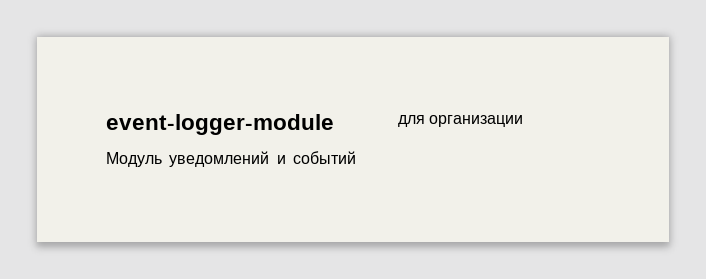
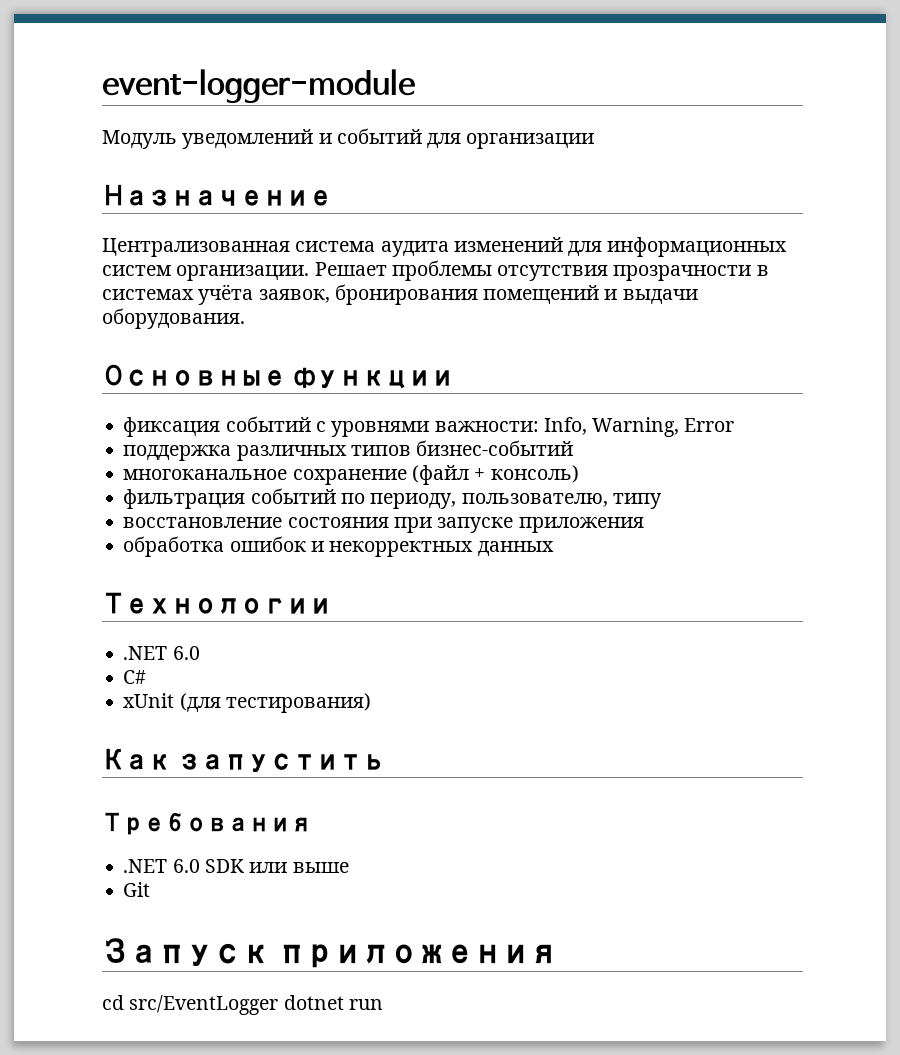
(524, 121) none -> [102,184,332,206] [102,237,788,257] [102,260,769,281] [102,284,698,305] [102,308,245,329] [102,364,455,389] [123,416,735,437] [123,440,574,461] [123,465,579,485] [123,488,662,509] [123,517,644,533] [123,536,554,557] [102,592,332,614] [123,646,200,660] [123,670,147,684] [123,693,371,713] [102,748,386,773] [102,812,312,835] [123,859,349,873] [123,882,151,897] [102,938,559,968] [102,995,383,1015] // Назначение // Централизованная система аудита изменений для информационных систем организации. Решает проблемы отсутствия прозрачности в системах учёта заявок, бронирования помещений и выдачи оборудования. // Основные функции // фиксация событий с уровнями важности: Info, Warning, Error // поддержка различных типов бизнес-событий // многоканальное сохранение (файл + консоль) // фильтрация событий по периоду, пользователю, типу // восстановление состояния при запуске приложения // обработка ошибок и некорректных данных // Технологии // .NET 6.0 // C# // xUnit (для тестирования) // Как запустить // Требования // .NET 6.0 SDK или выше // Git // Запуск приложения // cd src/EventLogger dotnet run

